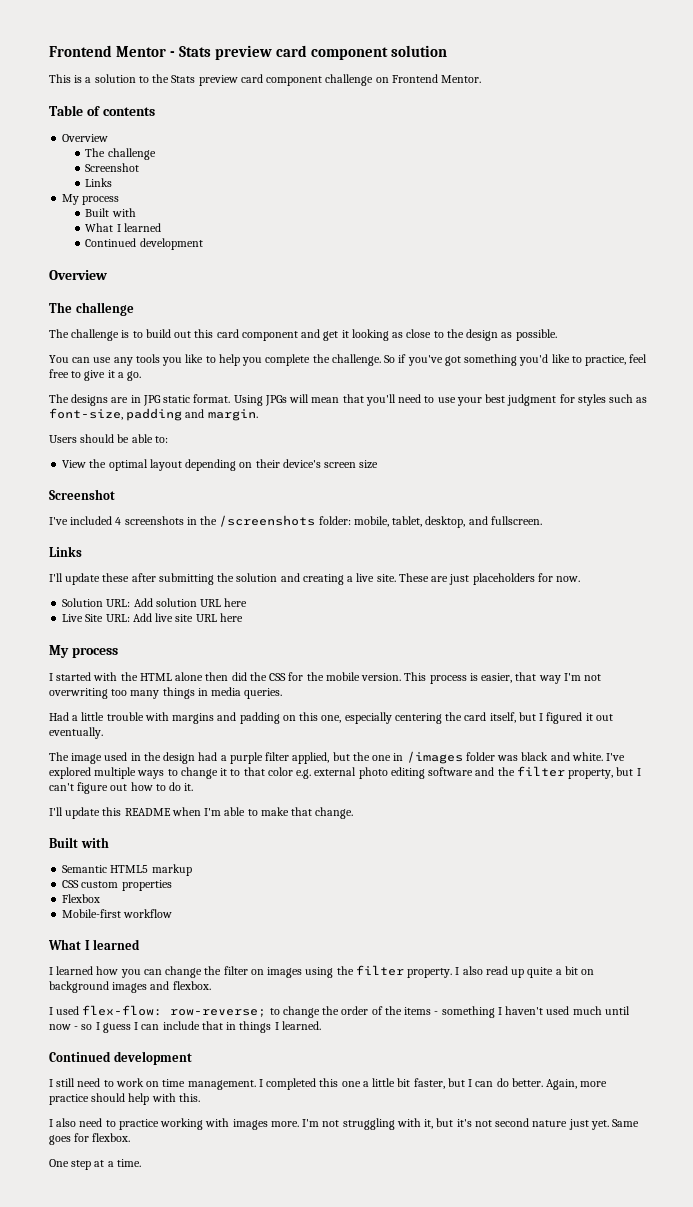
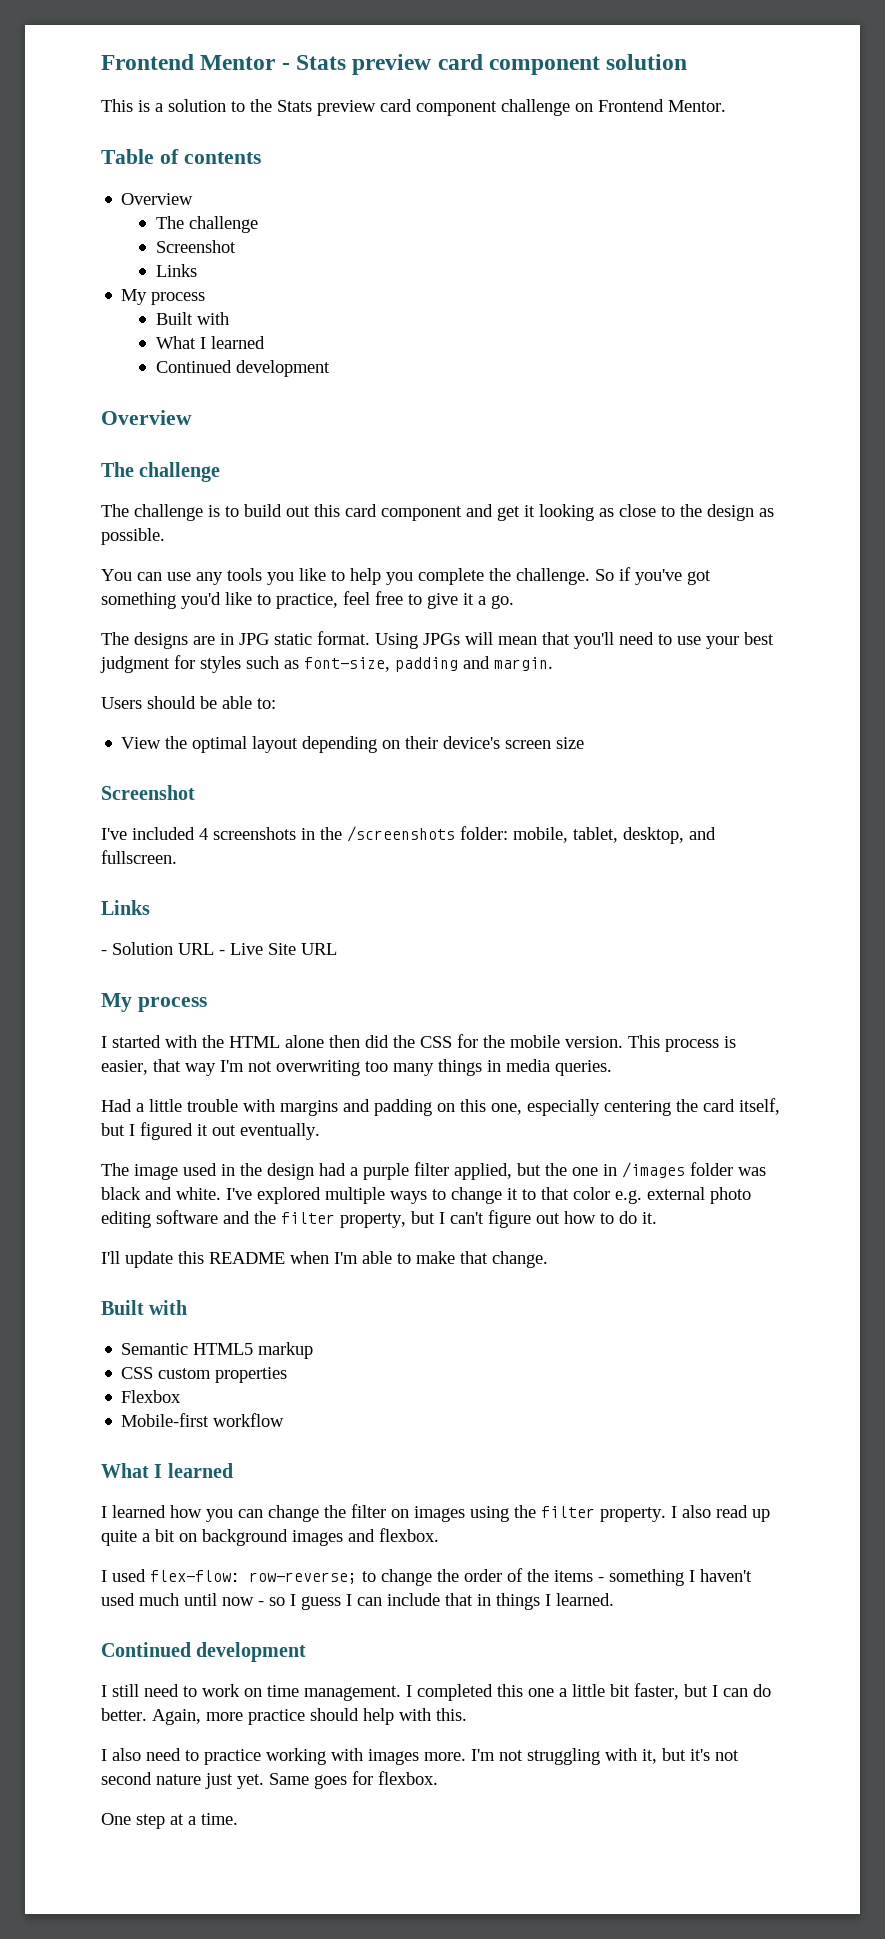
[49,573,581,585] [62,598,248,607] [62,613,243,622] I'll update these after submitting the solution and creating a live site. These are just placeholders for now. // Solution URL: Add solution URL here // Live Site URL: Add live site URL here -> [101,942,337,955] - Solution URL - Live Site URL

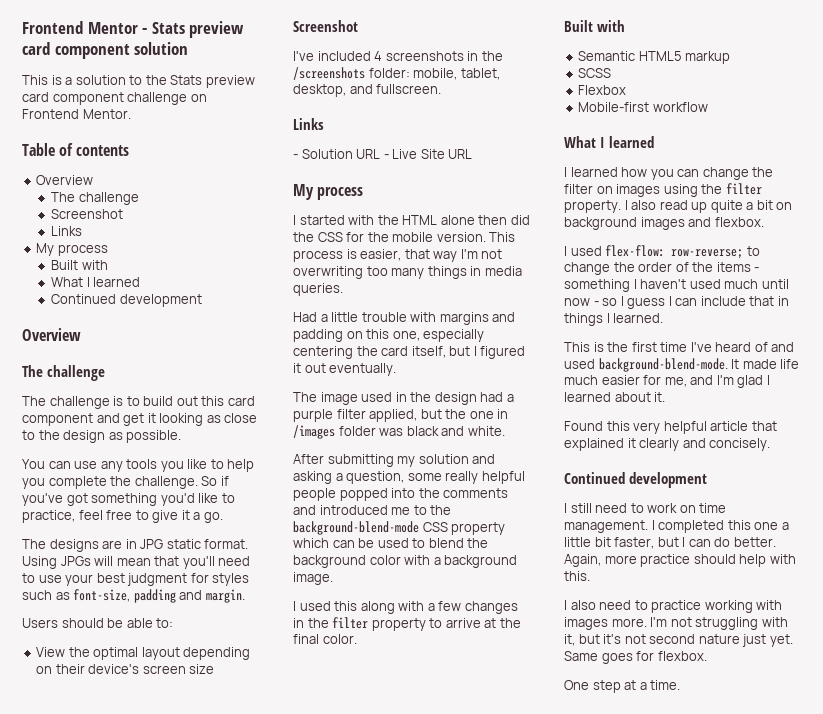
[226,1187,751,1204] [101,1210,657,1228] [101,1251,548,1268] I've explored multiple ways to change it to that color e.g. external photo editing software and the filter property, but I can't figure out how to do it. // I'll update this README when I'm able to make that change. -> [293,454,496,467] [293,471,525,484] [293,488,509,501] [293,505,452,515] [293,521,506,535] [293,538,489,548] [293,555,518,568] [293,572,333,585] [293,601,518,614] [293,617,521,631] [293,634,357,644] // After submitting my solution and asking a question, some really helpful people popped into the comments and introduced me to the background-blend-mode CSS property which can be used to blend the background color with a background image. // I used this along with a few changes in the filter property to arrive at the final color.
[121,1367,288,1383] CSS custom properties -> [578,68,612,78] SCSS
(614, 1599) none -> [564,342,795,352] [564,358,800,372] [564,375,770,388] [564,392,666,402] [564,421,777,434] [564,438,771,451] // This is the first time I've heard of and used background-blend-mode. It made life much easier for me, and I'm glad I learned about it. // Found this very helpful article that explained it clearly and concisely.

